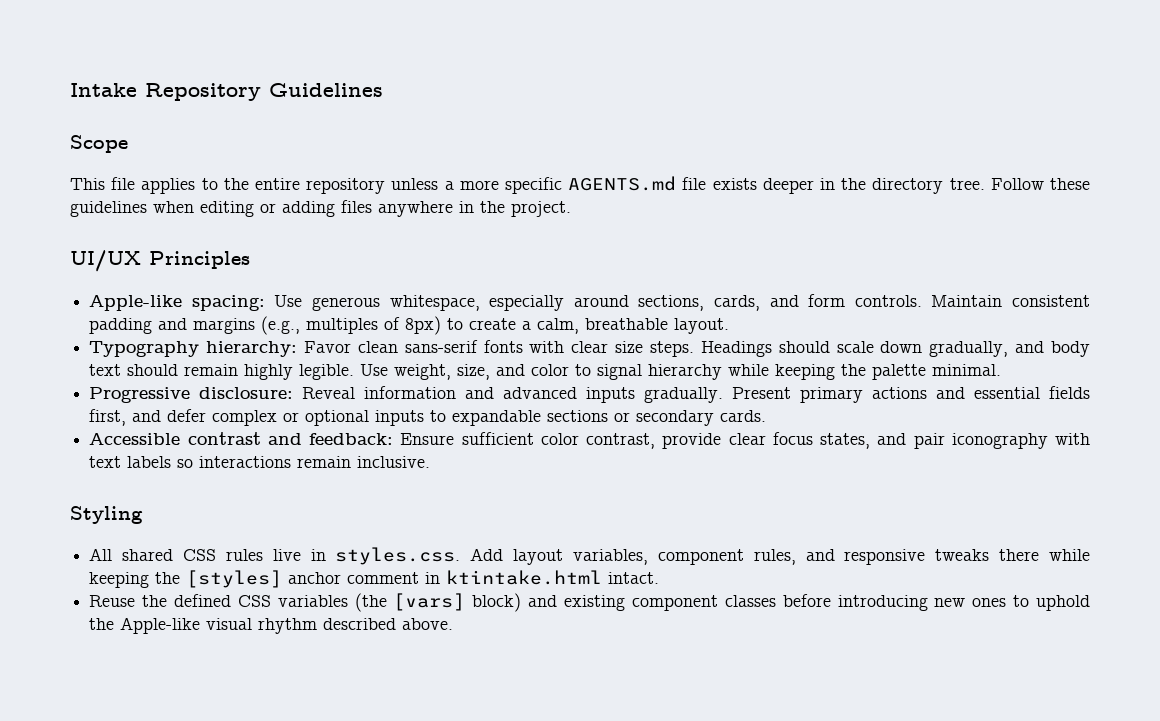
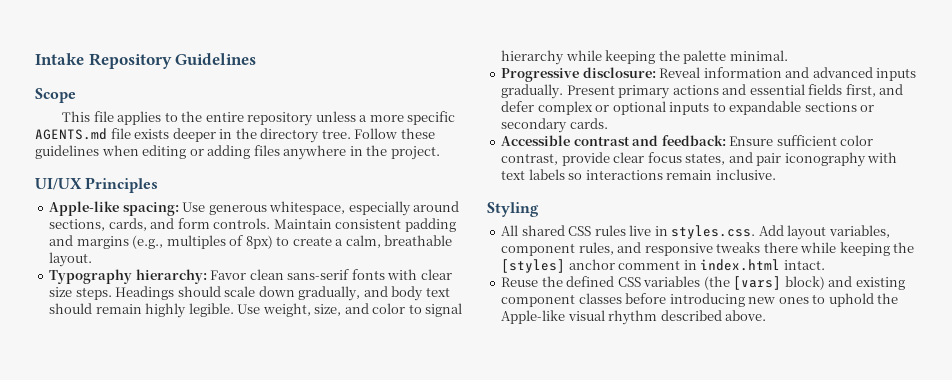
[446,570,603,585] ktintake.html -> [700,259,781,271] index.html

